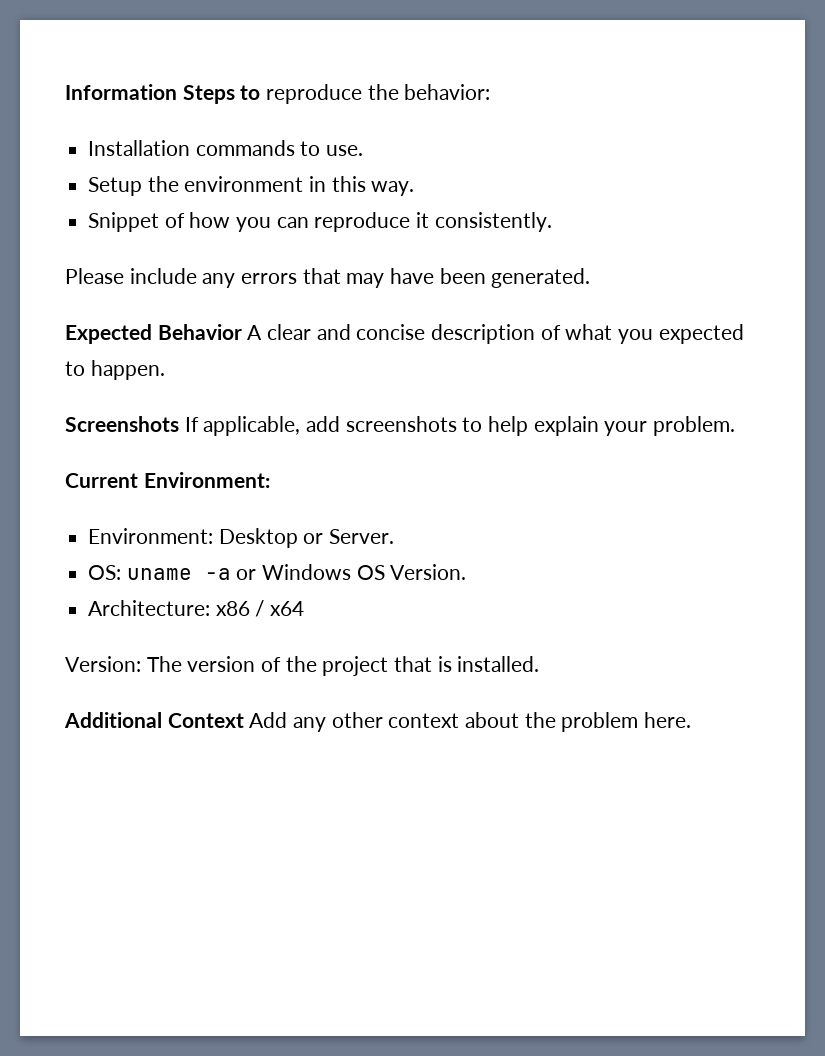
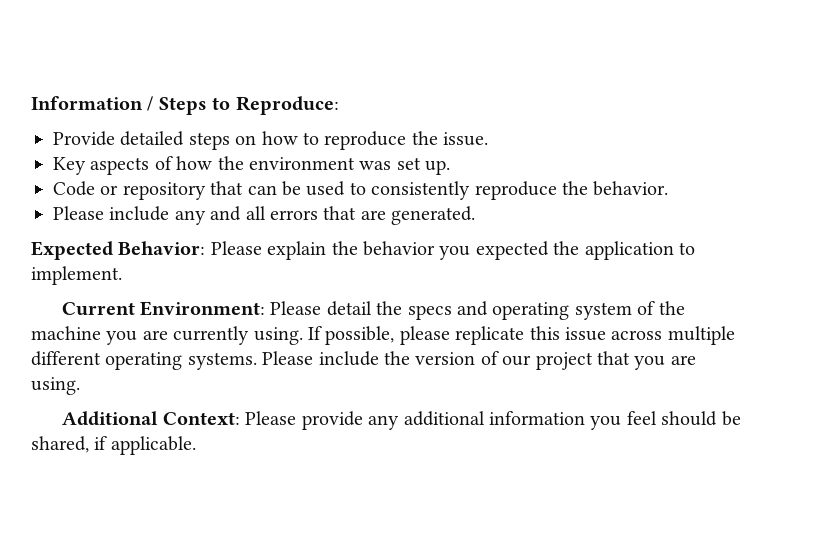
(177, 92) none -> [147,96,155,111] /
[266,84,491,104] [88,140,364,156] [88,176,415,196] [88,212,552,232] [65,268,591,288] [65,324,744,344] [65,360,165,380] [65,416,736,436] [65,472,270,488] [88,528,395,548] [88,564,467,580] [88,600,305,617] [65,656,182,672] reproduce the behavior: // Installation commands to use. // Setup the environment in this way. // Snippet of how you can reproduce it consistently. // Please include any errors that may have been generated. // Expected Behavior A clear and concise description of what you expected to happen. // Screenshots If applicable, add screenshots to help explain your problem. // Current Environment: // Environment: Desktop or Server. // OS: uname -a or Windows OS Version. // Architecture: x86 / x64 // Version: The -> [235,96,339,115] [53,131,489,150] [53,156,451,175] [53,181,669,200] [53,206,476,225] [31,241,695,260] [31,266,122,285] [61,301,685,320] [31,326,735,345] [31,351,410,370] Reproduce: // Provide detailed steps on how to reproduce the issue. // Key aspects of how the environment was set up. // Code or repository that can be used to consistently reproduce the behavior. // Please include any and all errors that are generated. // Expected Behavior: Please explain the behavior you expected the application to implement. // Current Environment: Please detail the specs and operating system of the machine you are currently using. If possible, please replicate this issue across multiple different operating systems. Please include the
[285,656,317,672] the -> [502,355,532,366] our
[437,656,540,672] [64,712,692,732] is installed. // Additional Context Add any other context about the problem here. -> [634,355,696,370] [31,377,80,395] [61,411,741,430] [31,436,196,455] you are using. // Additional Context: Please provide any additional information you feel should be shared, if applicable.

